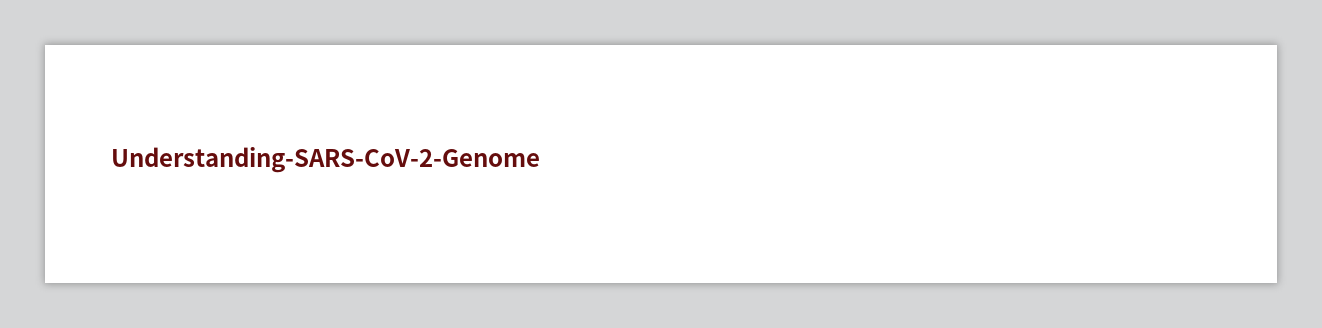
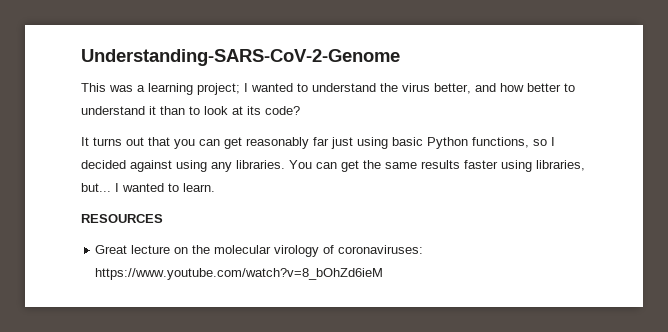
(540, 160) none -> [81,83,575,95] [81,106,300,115] [81,137,555,149] [81,160,585,172] [81,183,215,192] [81,214,163,223] [95,245,424,257] [95,268,384,280] // This was a learning project; I wanted to understand the virus better, and how better to understand it than to look at its code? // It turns out that you can get reasonably far just using basic Python functions, so I decided against using any libraries. You can get the same results faster using libraries, but... I wanted to learn. // RESOURCES // Great lecture on the molecular virology of coronaviruses: https://www.youtube.com/watch?v=8_bOhZd6ieM

